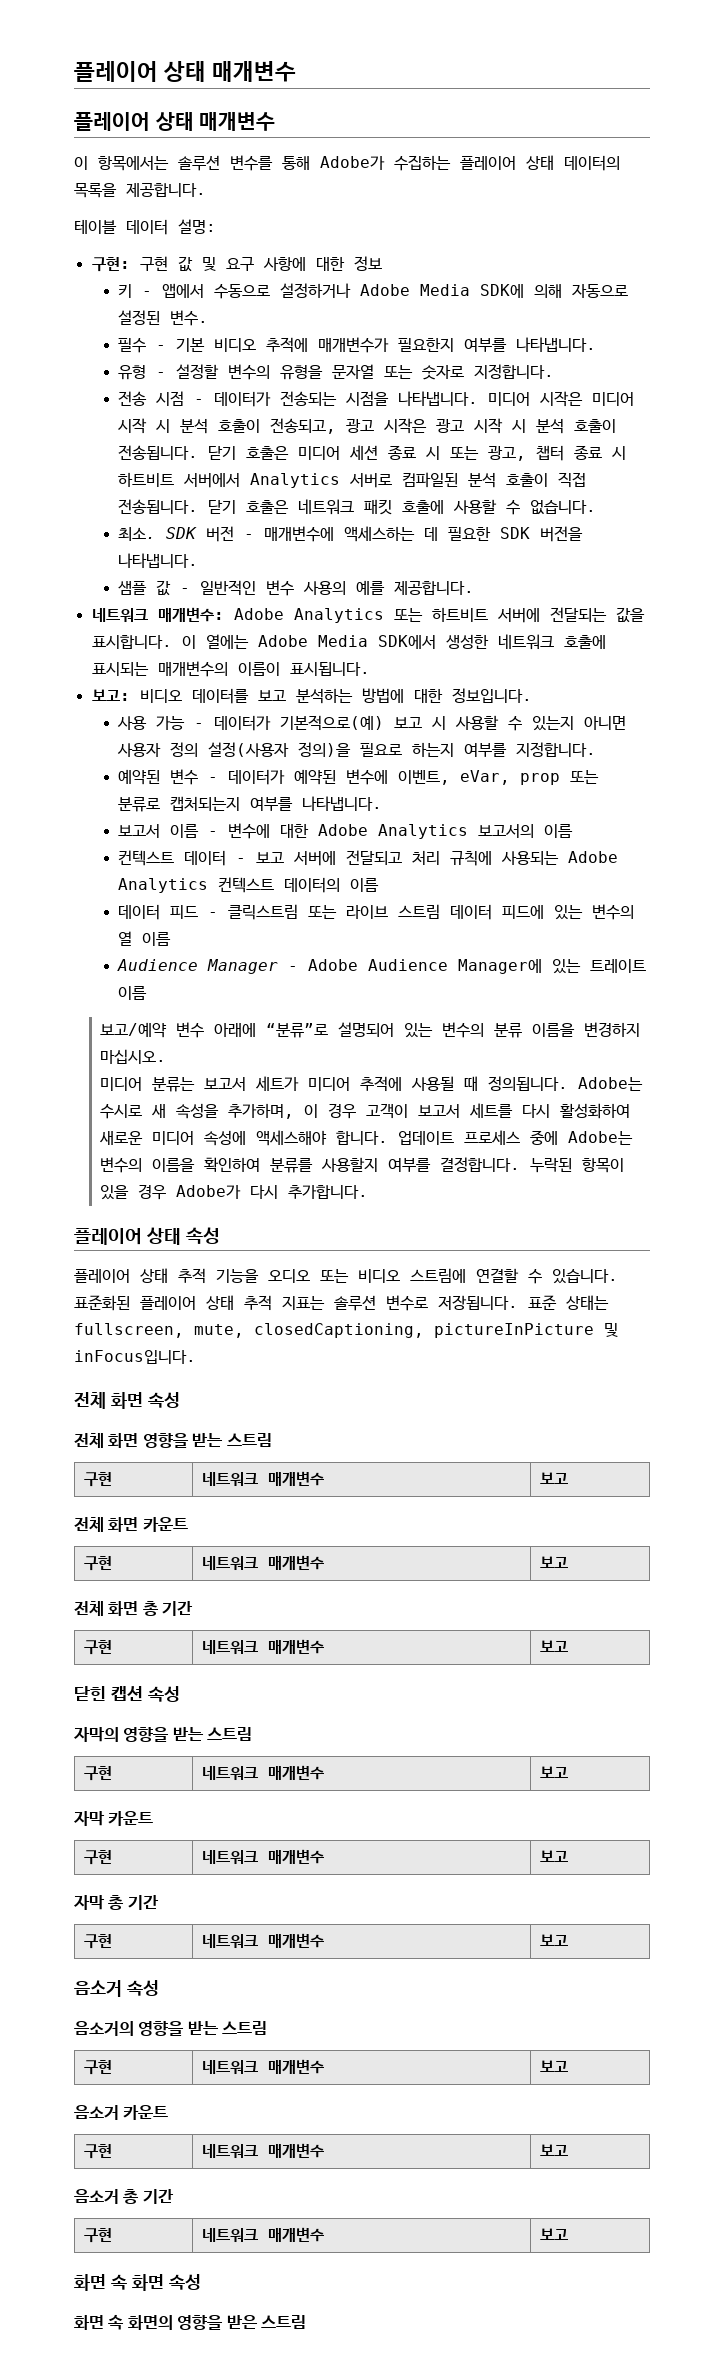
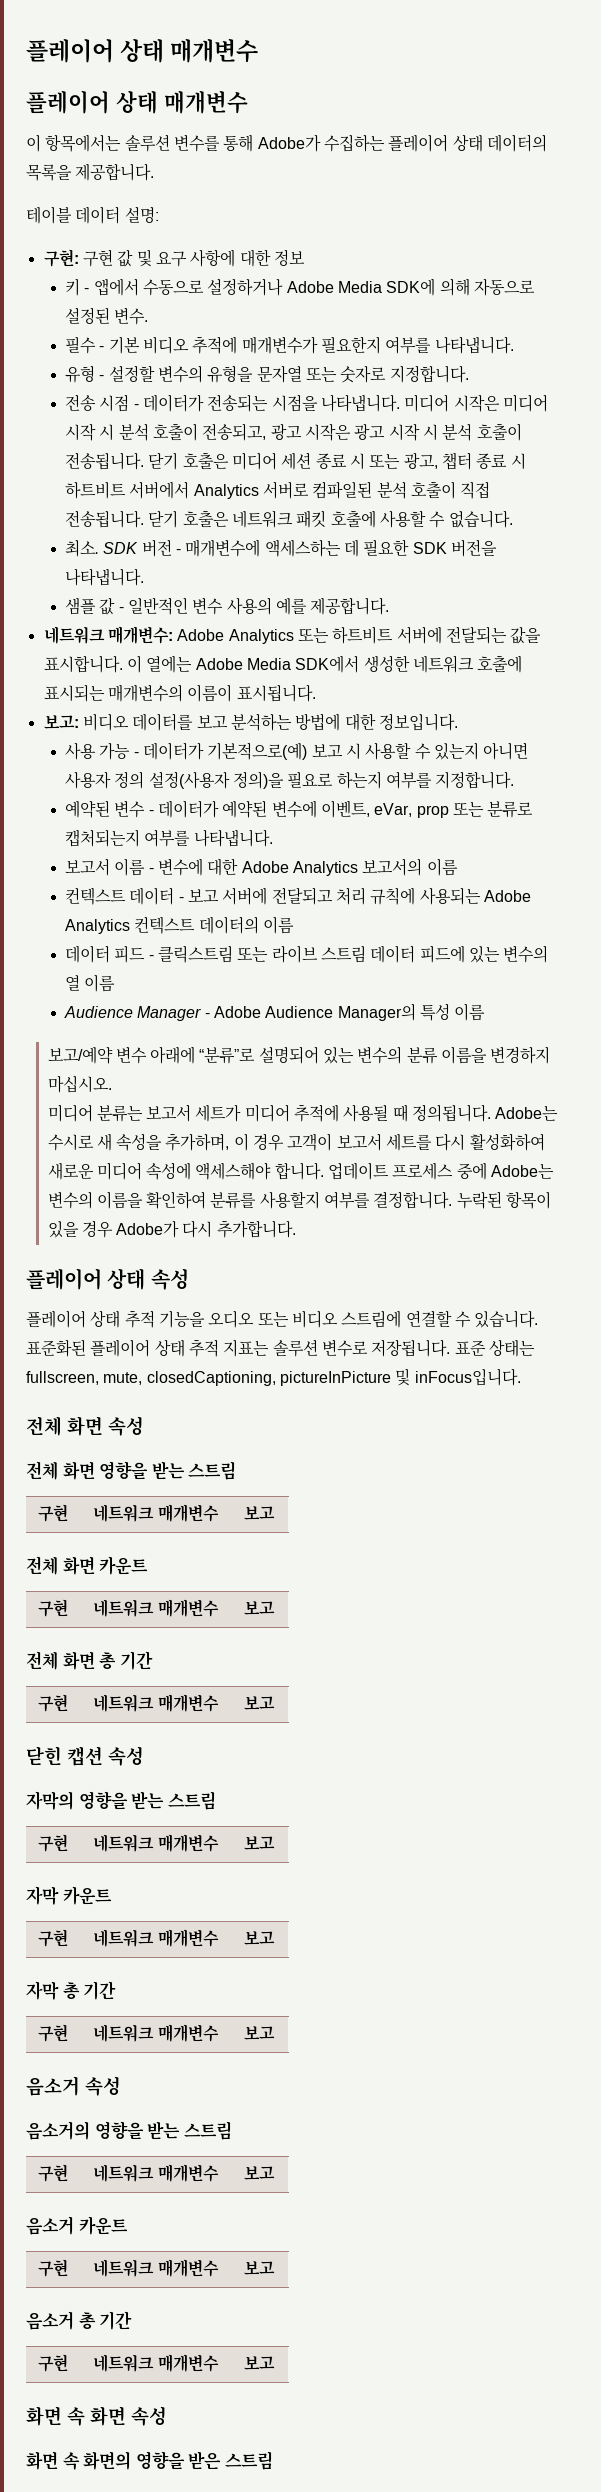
[458,959,647,974] Manager에 있는 트레이트 -> [337,1003,451,1021] Manager의 특성

